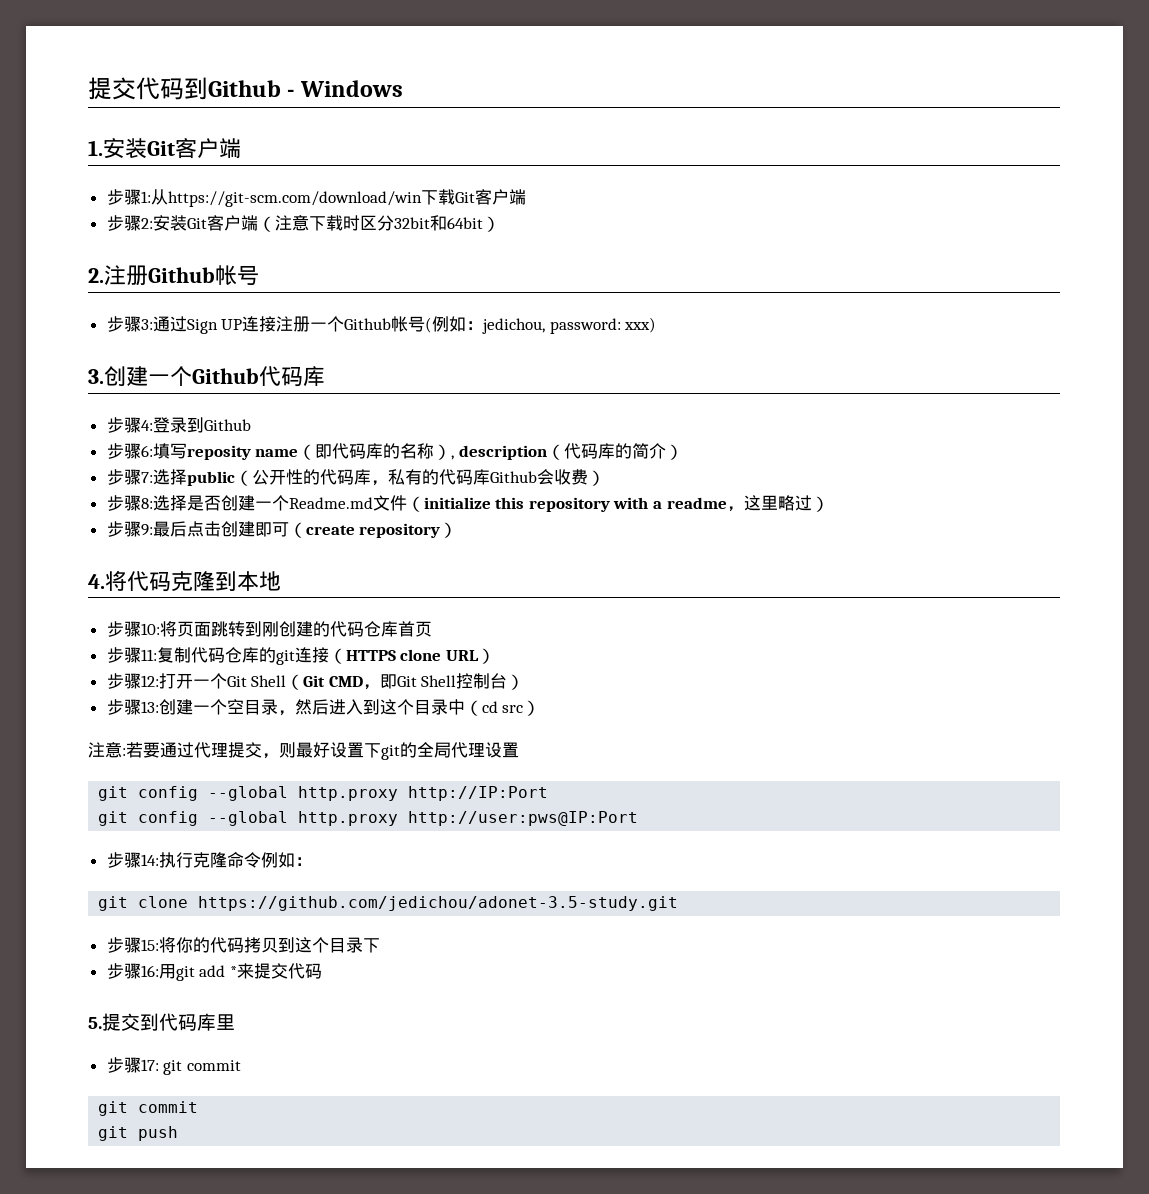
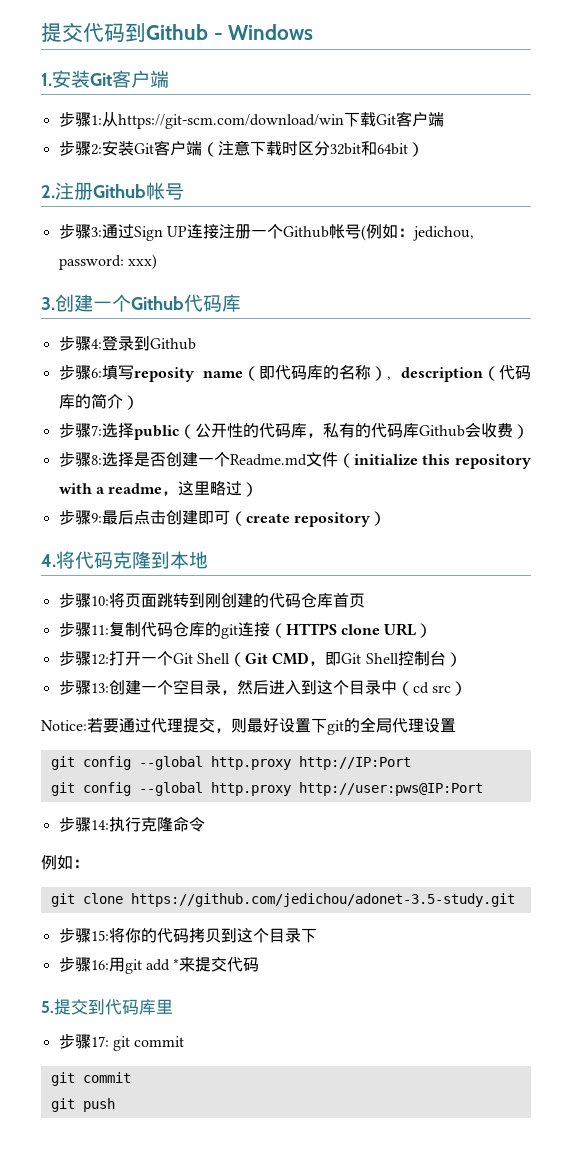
[88,742,126,758] 注意: -> [41,720,87,731] Notice:
(261, 860) none -> (205, 824) //

